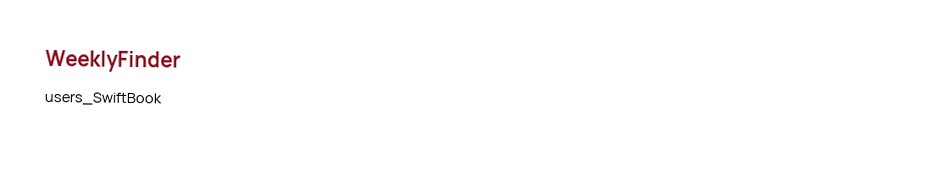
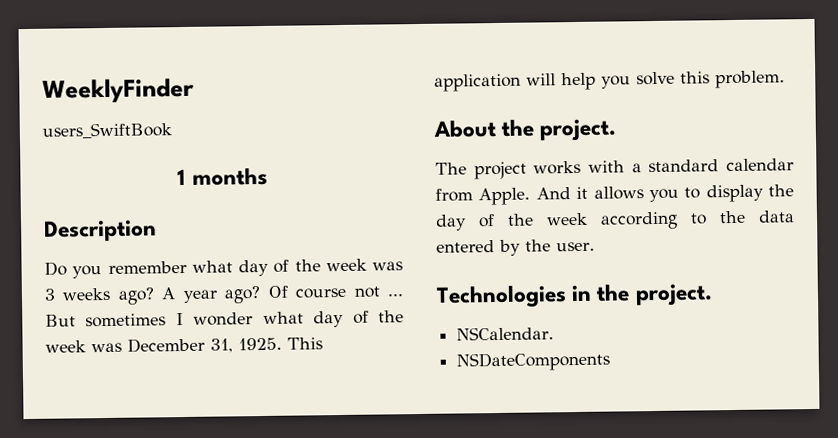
(162, 99) none -> [177,167,268,186] [43,219,157,242] [44,258,403,279] [44,285,404,305] [45,310,404,328] [45,337,323,353] [434,70,785,92] [433,118,618,142] [435,158,794,180] [435,184,794,206] [435,210,795,231] [436,239,595,256] [436,283,713,309] [456,326,555,341] [456,351,611,372] // 1 months // Description // Do you remember what day of the week was 3 weeks ago? A year ago? Of course not ... But sometimes I wonder what day of the week was December 31, 1925. This application will help you solve this problem. // About the project. // The project works with a standard calendar from Apple. And it allows you to display the day of the week according to the data entered by the user. // Technologies in the project. // NSCalendar. // NSDateComponents

